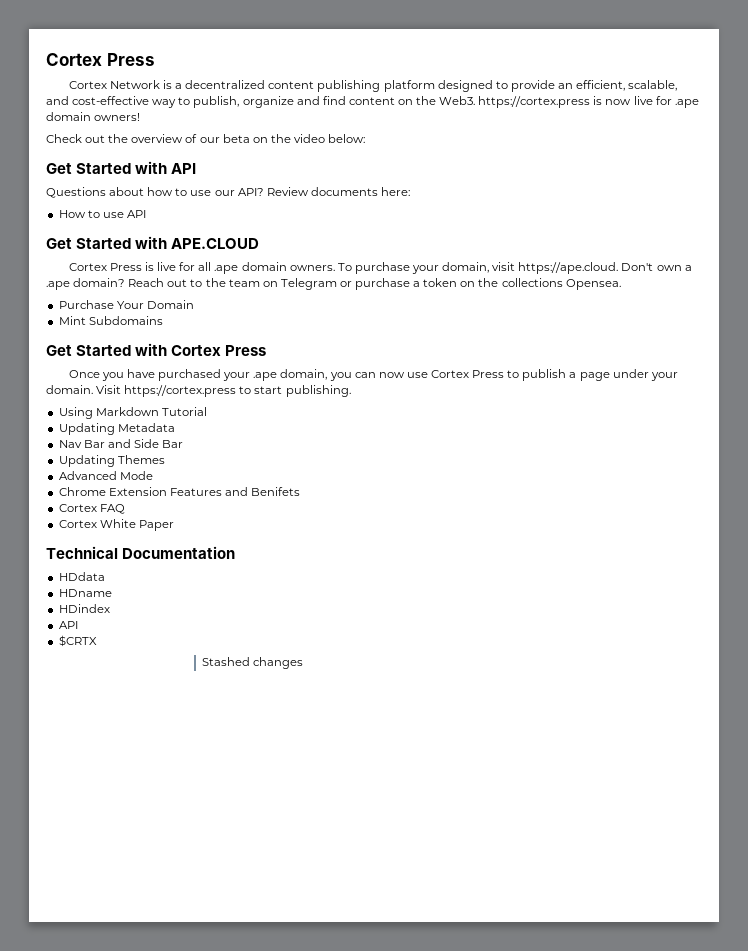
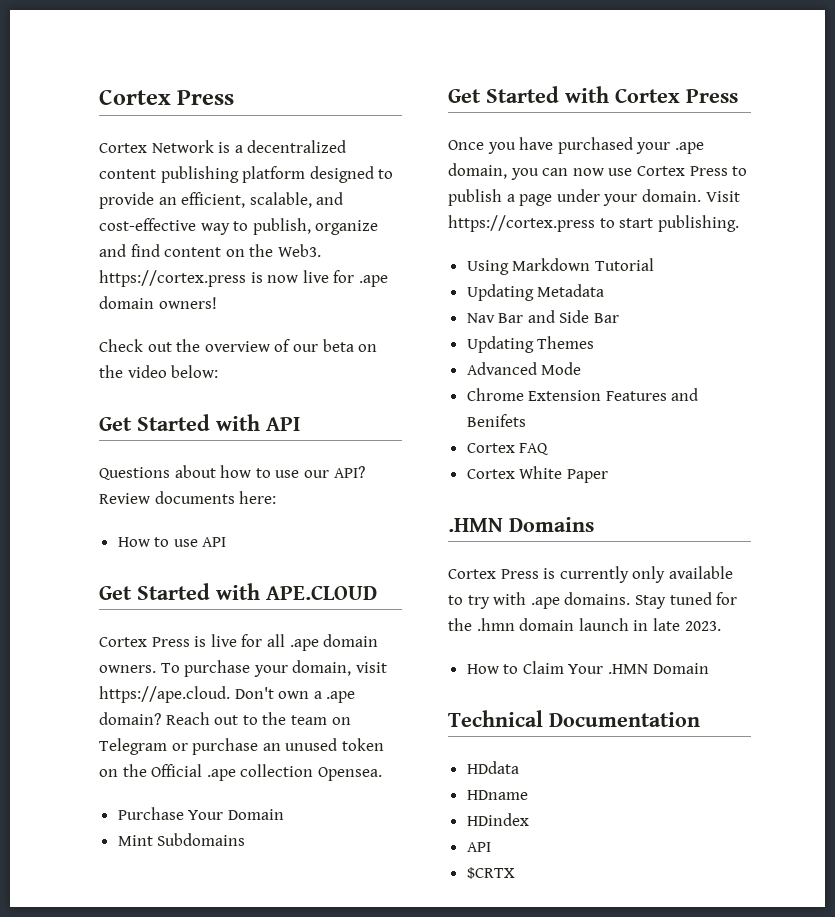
[413,281,421,287] a -> [262,738,338,751] an unused
[501,278,563,287] collections -> [151,764,314,781] Official .ape collection
(174, 525) none -> [448,517,594,532] [448,566,733,583] [448,592,738,609] [448,618,721,631] [466,661,709,674] // .HMN Domains // Cortex Press is currently only available to try with .ape domains. Stay tuned for the .hmn domain launch in late 2023. // How to Claim Your .HMN Domain
[202,657,304,669] // Stashed changes -> (515, 873) none

